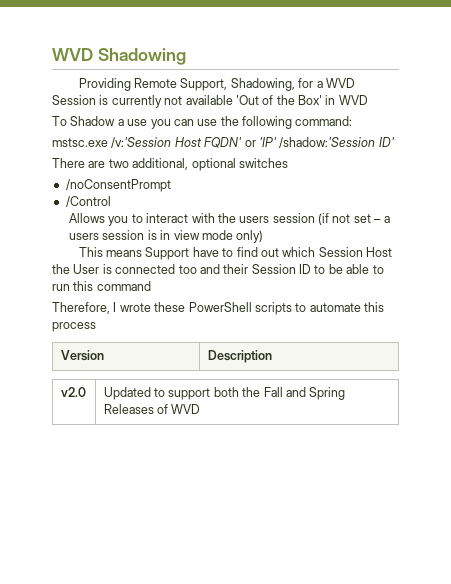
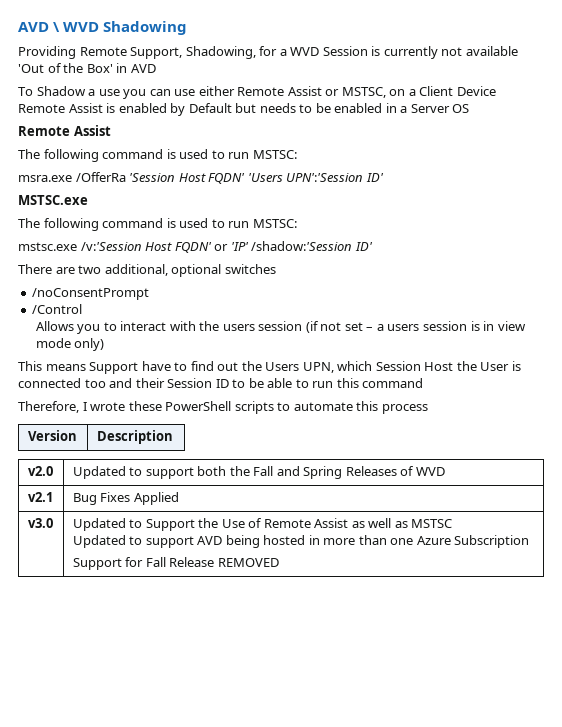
(52, 54) none -> [18,22,61,32] AVD \
[338,95,368,105] WVD -> [130,64,156,73] AVD
[220,116,353,129] the following command: -> [198,86,496,98] [18,103,470,116] [18,125,111,136] [18,149,297,162] [18,172,384,184] [18,195,88,205] [18,218,297,231] either Remote Assist or MSTSC, on a Client Device Remote Assist is enabled by Default but needs to be enabled in a Server OS // Remote Assist // The following command is used to run MSTSC: // msra.exe /OfferRa 'Session Host FQDN' 'Users UPN':'Session ID' // MSTSC.exe // The following command is used to run MSTSC:
(279, 252) none -> [241,361,334,373] the Users UPN,
(201, 409) none -> [27,492,53,502] [72,492,179,505] [27,518,53,528] [72,518,453,531] [72,535,530,548] [72,557,279,570] // v2.1 | Bug Fixes Applied // v3.0 | Updated to Support the Use of Remote Assist as well as MSTSC // Updated to support AVD being hosted in more than one Azure Subscription // Support for Fall Release REMOVED

